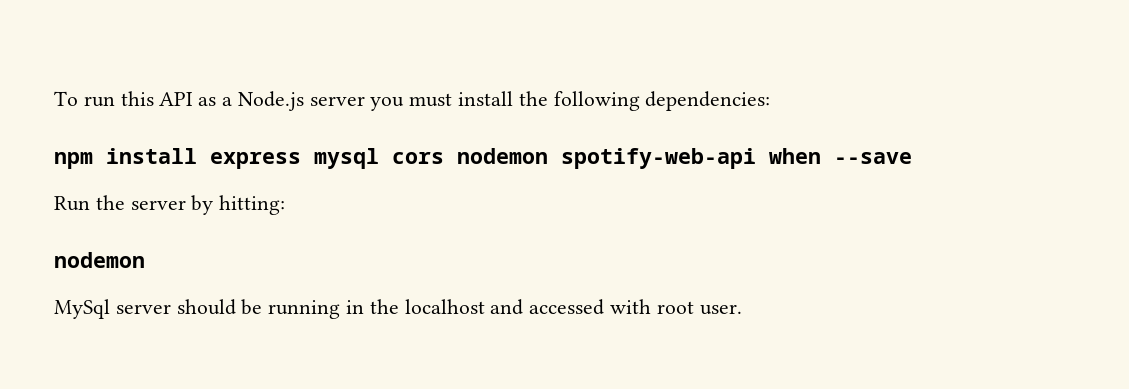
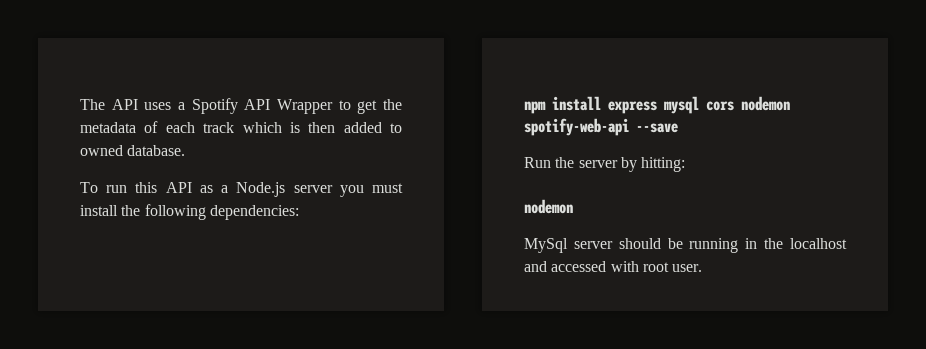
(54, 98) none -> [80,98,403,114] [80,121,402,133] [80,145,186,156] The API uses a Spotify API Wrapper to get the metadata of each track which is then added to owned database. //
[769,148,821,164] when -> (629, 127) none

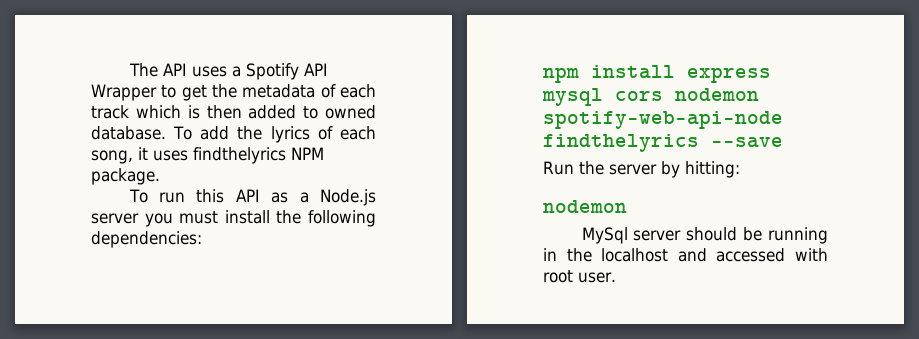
(186, 150) none -> [173,126,376,143] [91,147,324,164] [91,168,160,185] To add the lyrics of each song, it uses findthelyrics NPM package.
[524,118,629,136] spotify-web-api -> [543,111,783,129] [543,134,699,152] spotify-web-api-node findthelyrics

